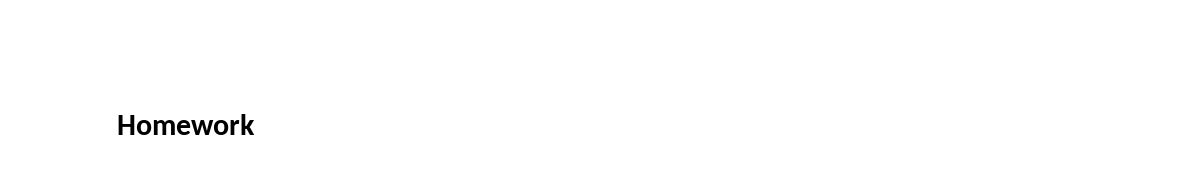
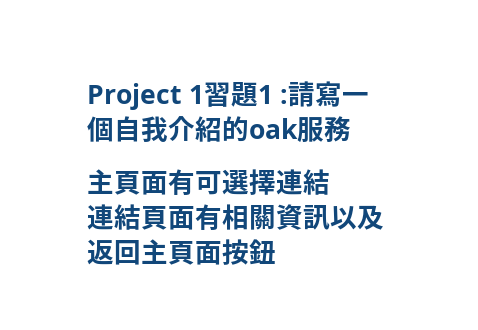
[117,114,255,135] Homework -> [87,81,370,110] [87,116,351,143] [87,169,330,195] [87,204,384,231] [87,239,276,265] Project 1習題1 :請寫一個自我介紹的oak服務 // 主頁面有可選擇連結 // 連結頁面有相關資訊以及返回主頁面按鈕

